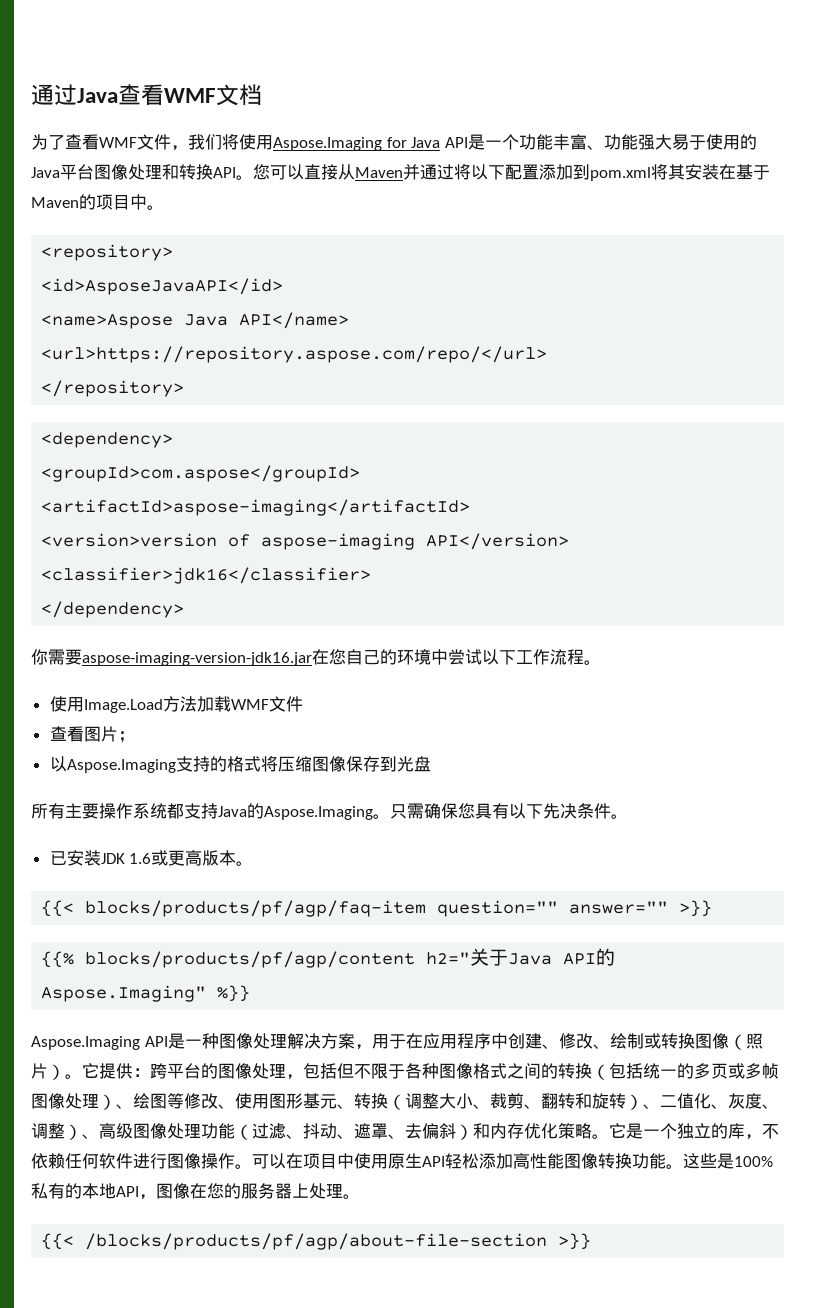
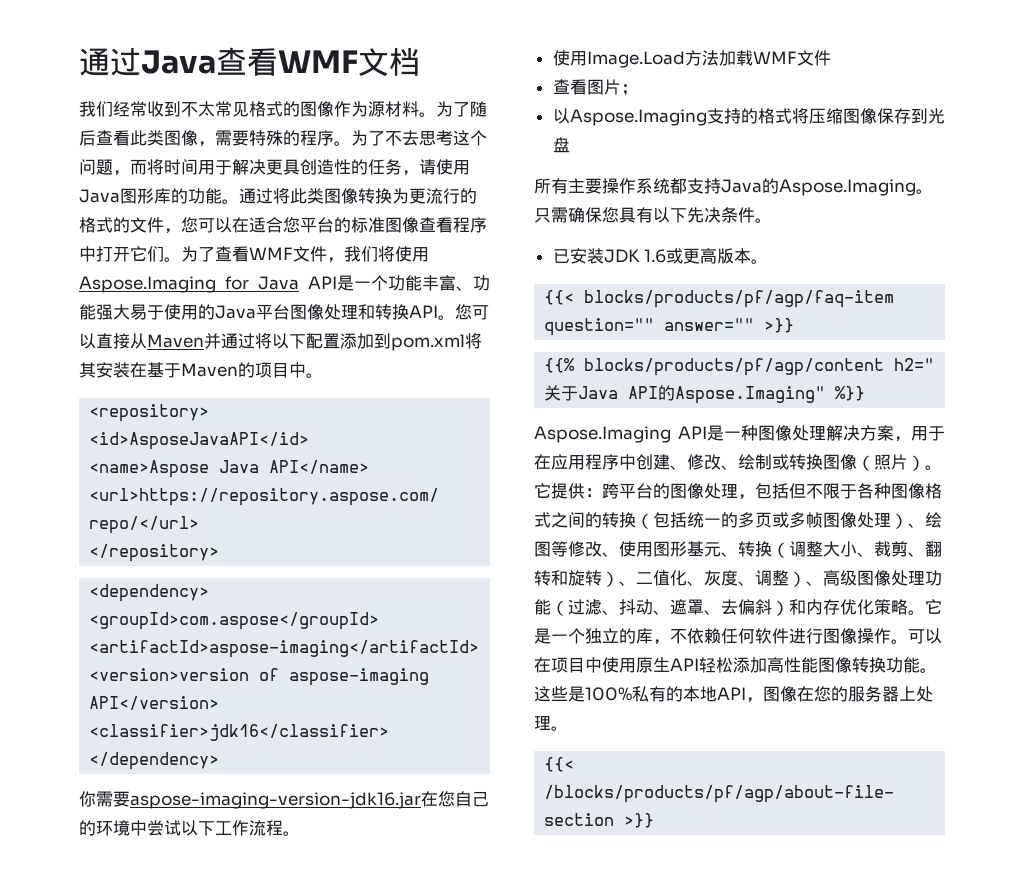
(262, 95) none -> [79,101,487,117] [79,130,487,147] [79,159,470,176] [79,188,477,204] [79,217,487,234] [79,246,181,262] 我们经常收到不太常见格式的图像作为源材料。为了随后查看此类图像，需要特殊的程序。为了不去思考这个问题，而将时间用于解决更具创造性的任务，请使用Java图形库的功能。通过将此类图像转换为更流行的格式的文件，您可以在适合您平台的标准图像查看程序中打开它们。

